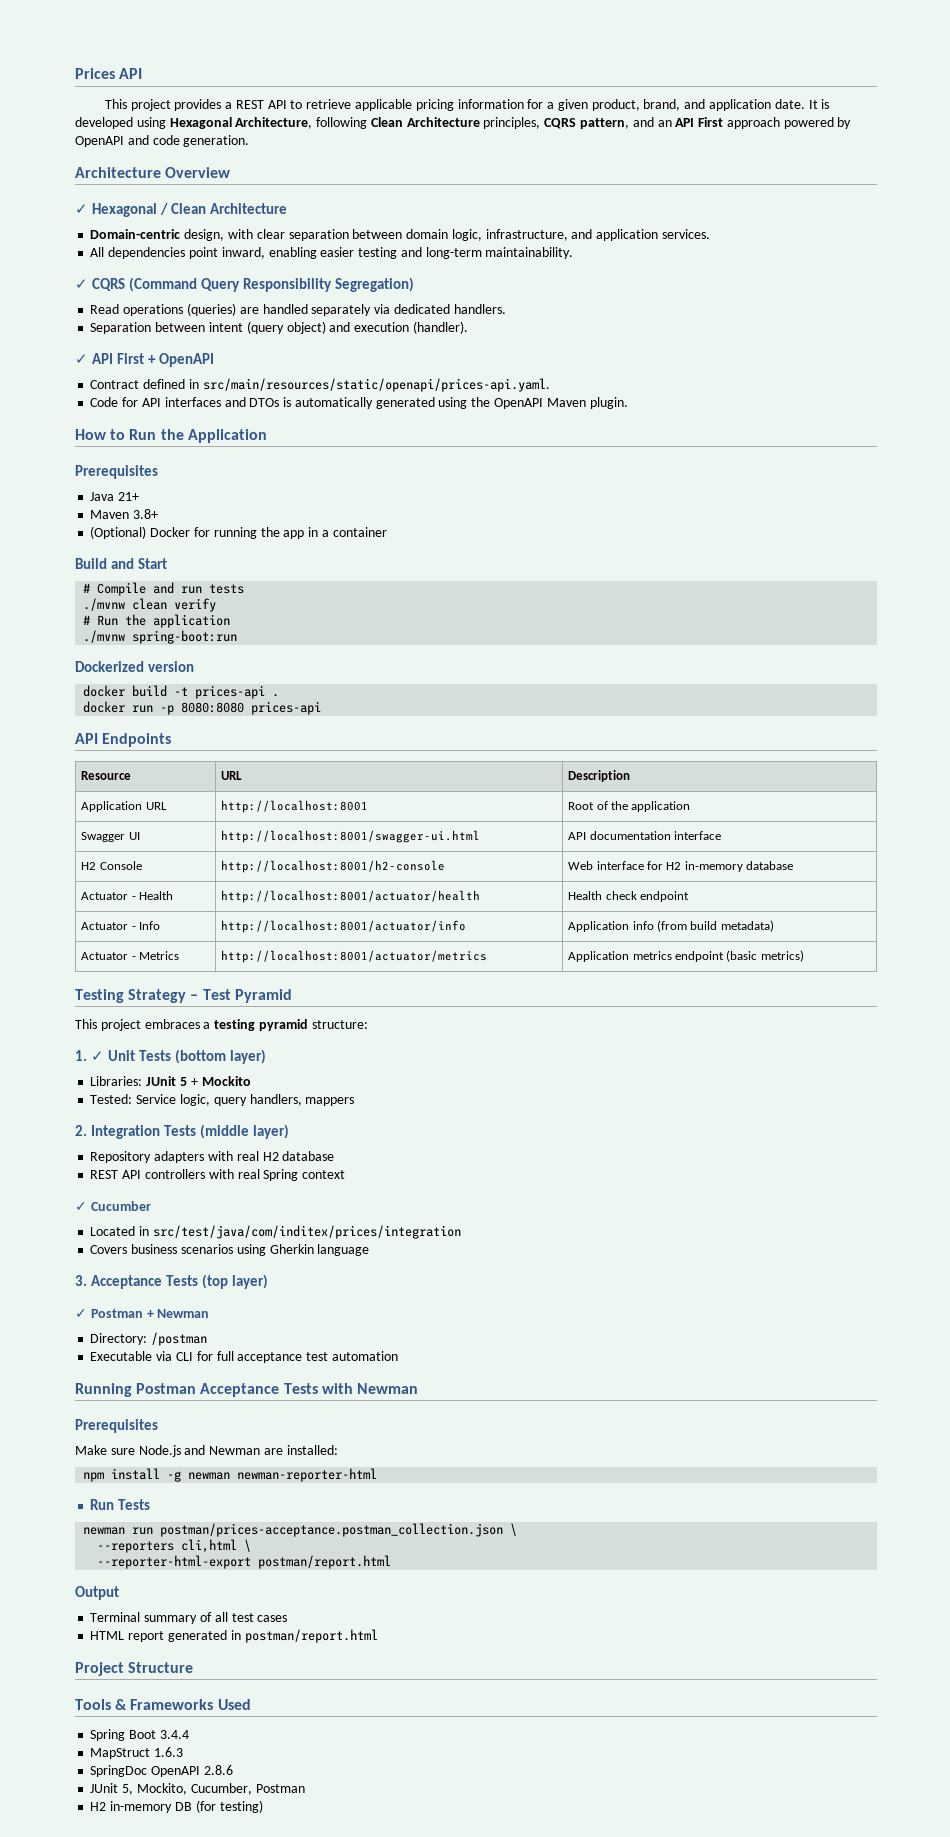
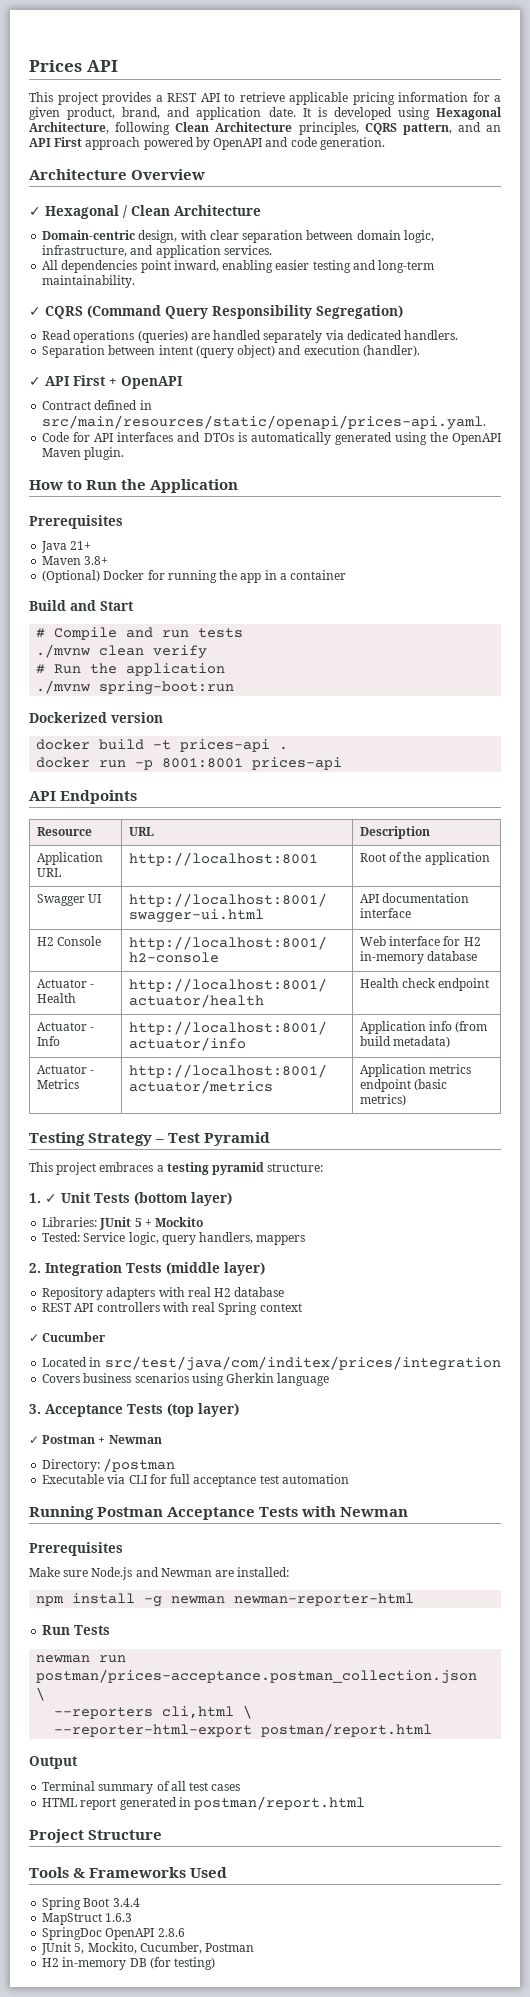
[181,702,245,713] 8080:8080 -> [162,758,244,768] 8001:8001

